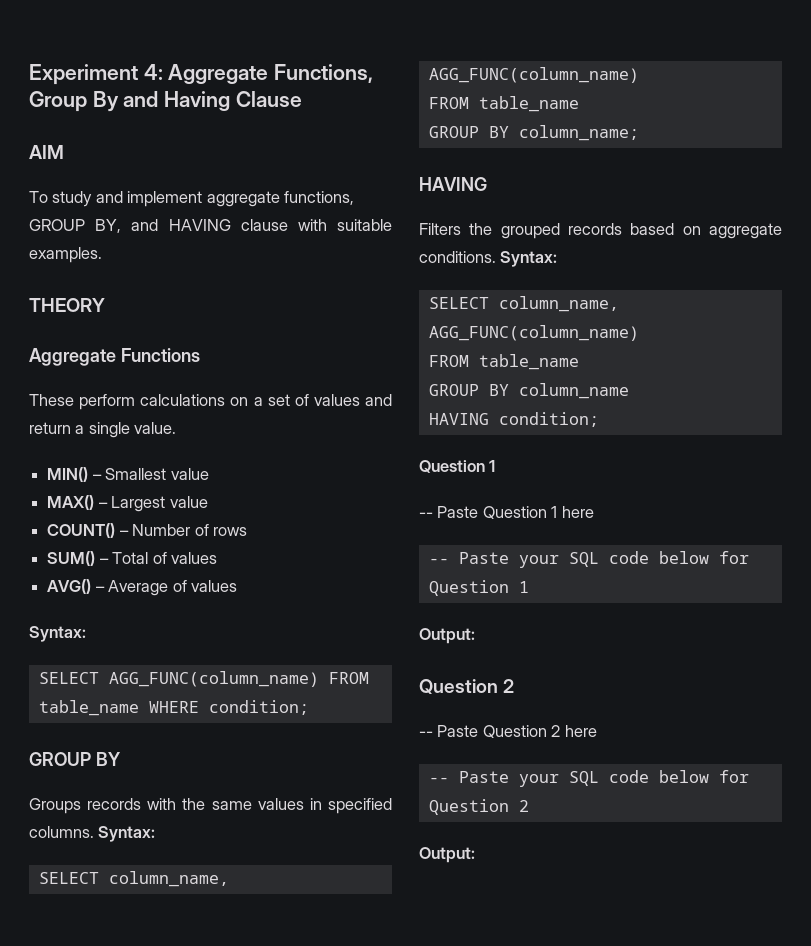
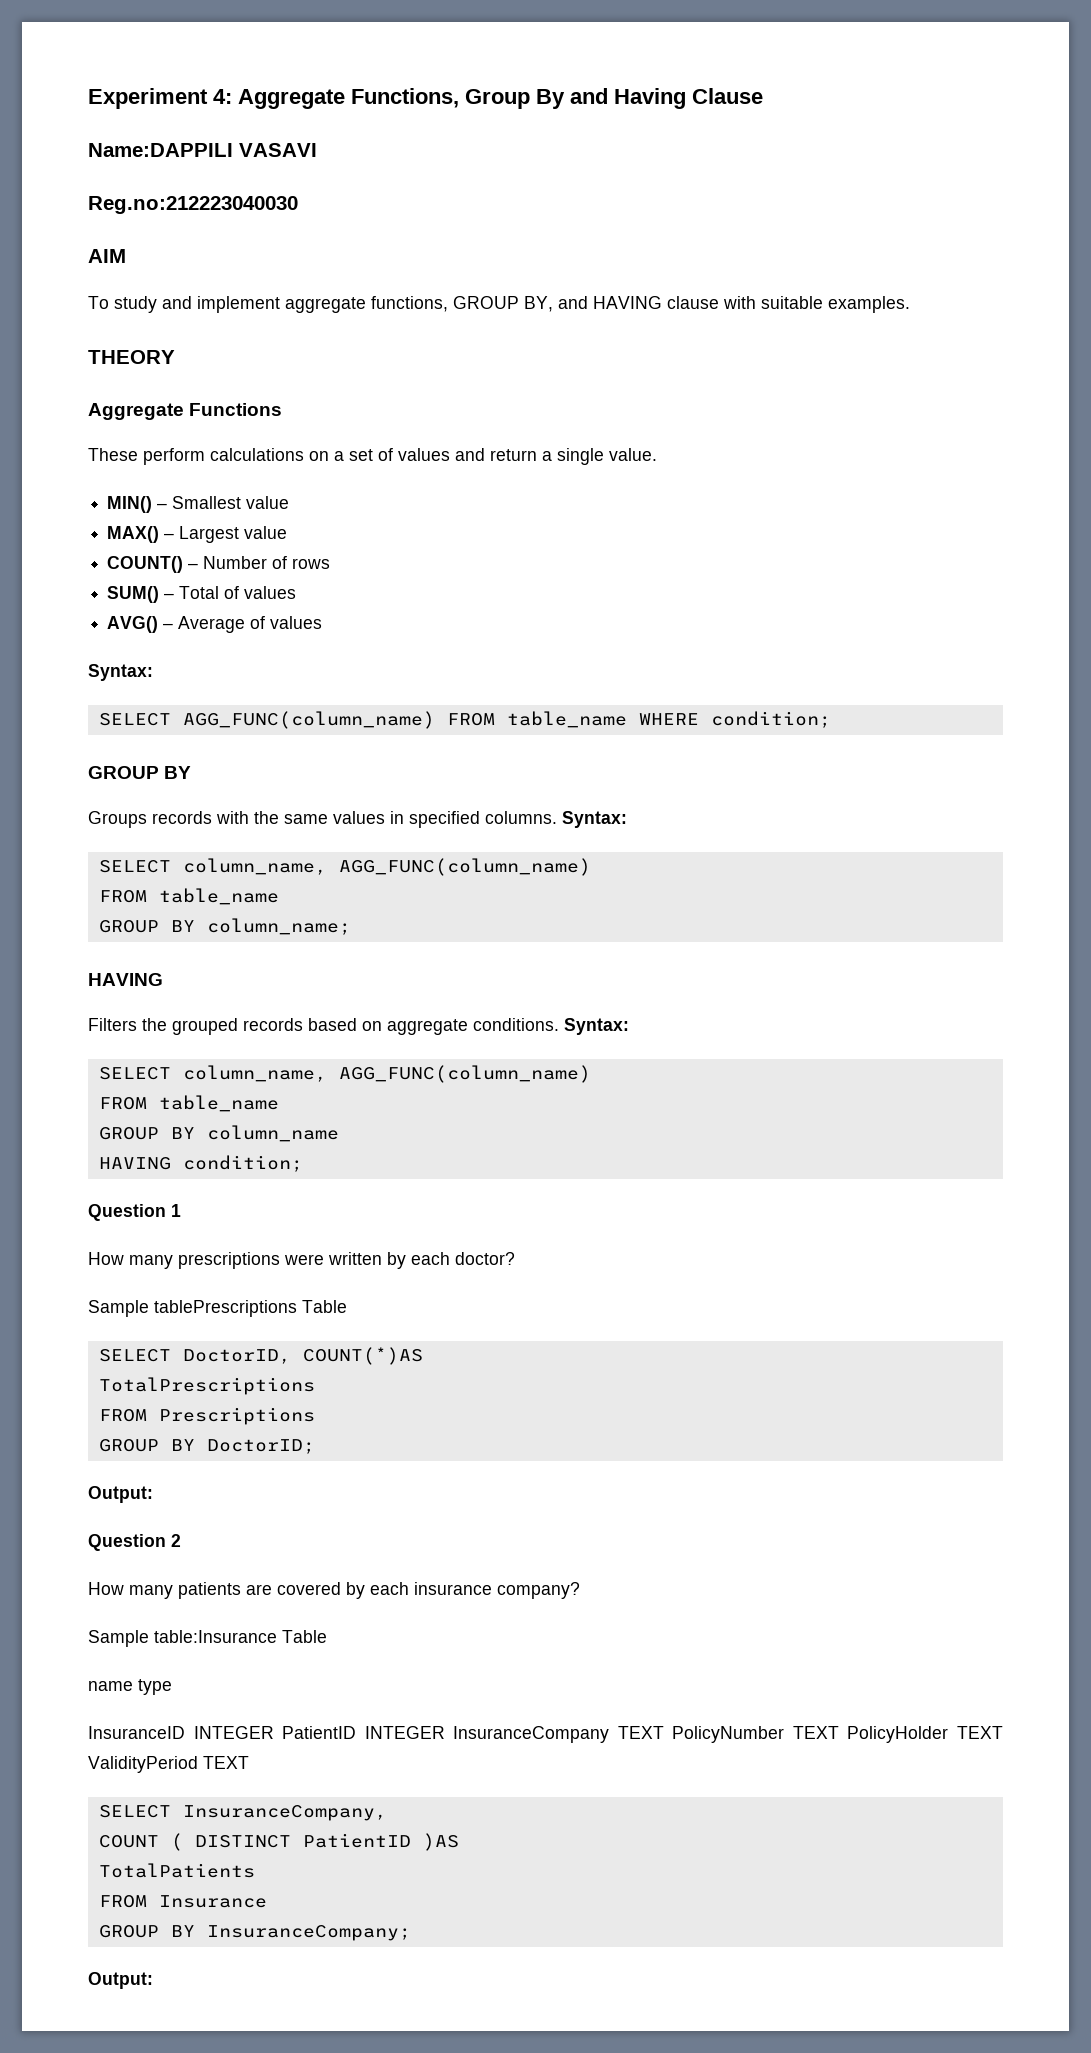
(302, 99) none -> [88,143,317,157] [88,196,298,214] // Name:DAPPILI VASAVI // Reg.no:212223040030
[419,506,594,519] [428,551,749,568] [428,580,529,596] [419,628,475,644] [419,679,515,694] [419,725,597,738] [428,770,749,787] [428,799,529,815] -- Paste Question 1 here // -- Paste your SQL code below for Question 1 // Output: // Question 2 // -- Paste Question 2 here // -- Paste your SQL code below for Question 2 -> [88,1252,515,1269] [88,1300,347,1317] [98,1347,423,1365] [98,1377,315,1395] [98,1407,315,1425] [98,1439,315,1454] [88,1486,153,1503] [88,1534,181,1551] [88,1582,580,1599] [88,1630,327,1647] [88,1679,172,1695] [88,1726,1003,1743] [88,1756,249,1773] [98,1805,387,1821] [98,1833,459,1851] [98,1863,255,1878] [98,1895,267,1908] [98,1925,411,1941] How many prescriptions were written by each doctor? // Sample tablePrescriptions Table // SELECT DoctorID, COUNT(*)AS // TotalPrescriptions // FROM Prescriptions // GROUP BY DoctorID; // Output: // Question 2 // How many patients are covered by each insurance company? // Sample table:Insurance Table // name type // InsuranceID INTEGER PatientID INTEGER InsuranceCompany TEXT PolicyNumber TEXT PolicyHolder TEXT ValidityPeriod TEXT // SELECT InsuranceCompany, // COUNT ( DISTINCT PatientID )AS // TotalPatients // FROM Insurance // GROUP BY InsuranceCompany;

